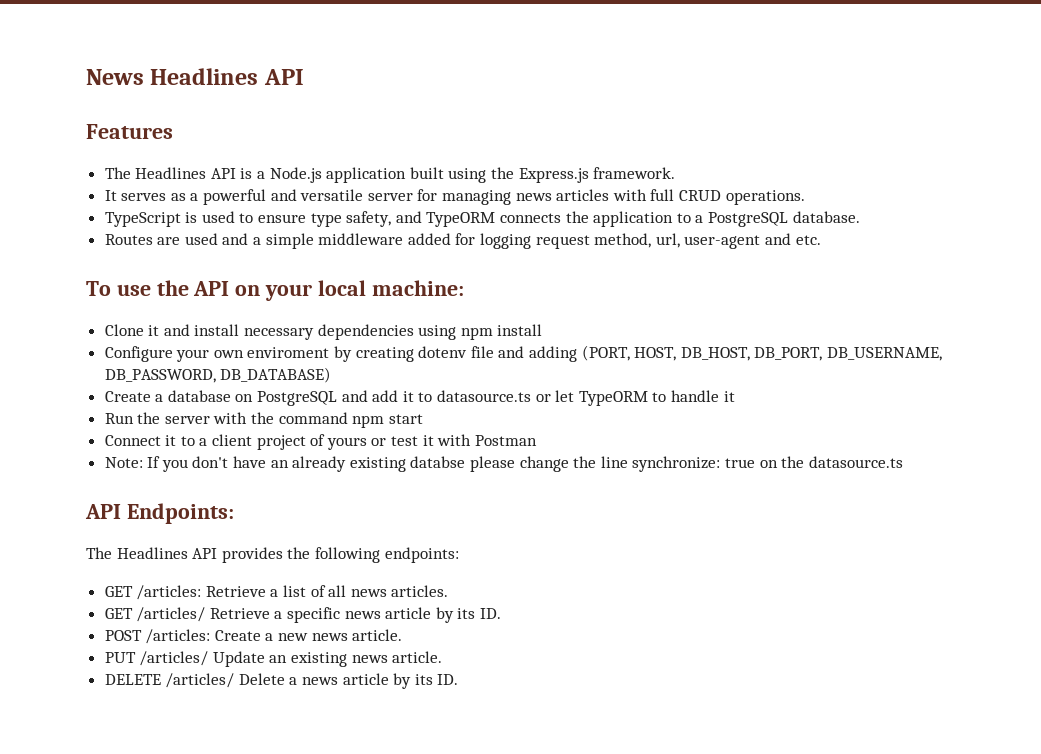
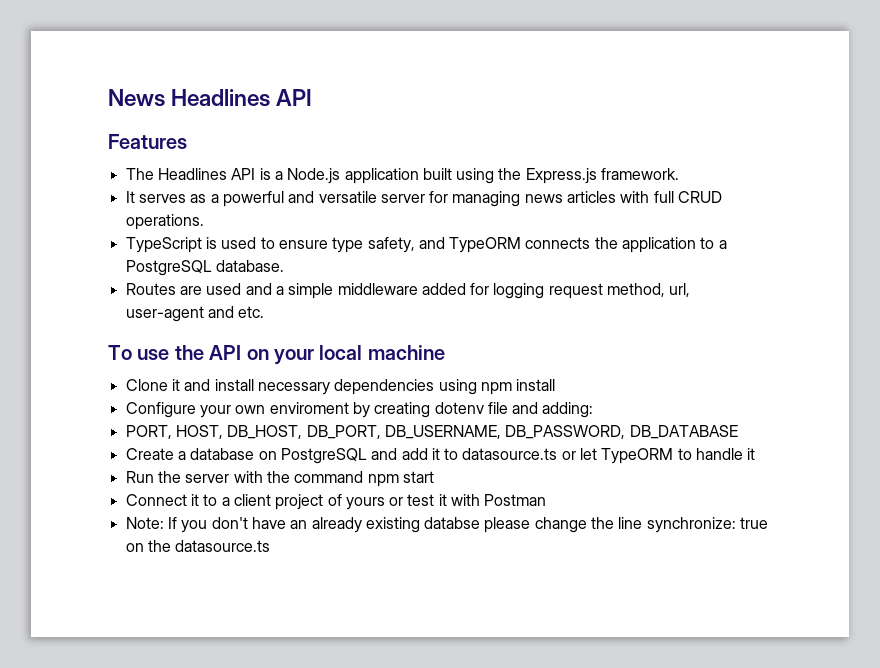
[371,280,464,296] machine: -> [367,345,445,360] machine
[529,345,630,362] adding (PORT, -> [542,402,594,418] [125,425,172,439] adding: // PORT,
[220,367,332,383] DB_DATABASE) -> [629,425,738,439] DB_DATABASE
[85,503,234,524] [86,547,459,563] [104,585,449,600] [104,607,502,623] [104,629,403,644] [104,651,443,667] [104,673,459,689] // API Endpoints: // The Headlines API provides the following endpoints: // GET /articles: Retrieve a list of all news articles. // GET /articles/ Retrieve a specific news article by its ID. // POST /articles: Create a new news article. // PUT /articles/ Update an existing news article. // DELETE /articles/ Delete a news article by its ID. -> (271, 546) none

